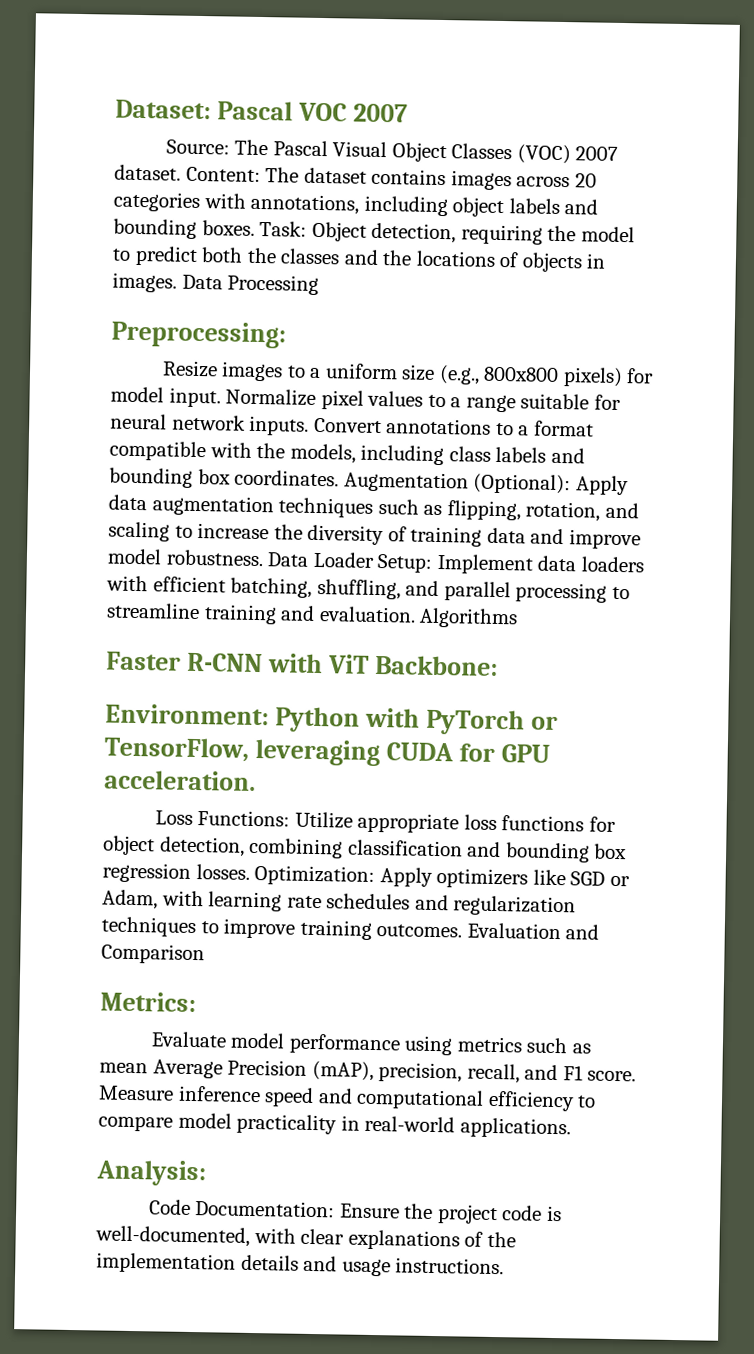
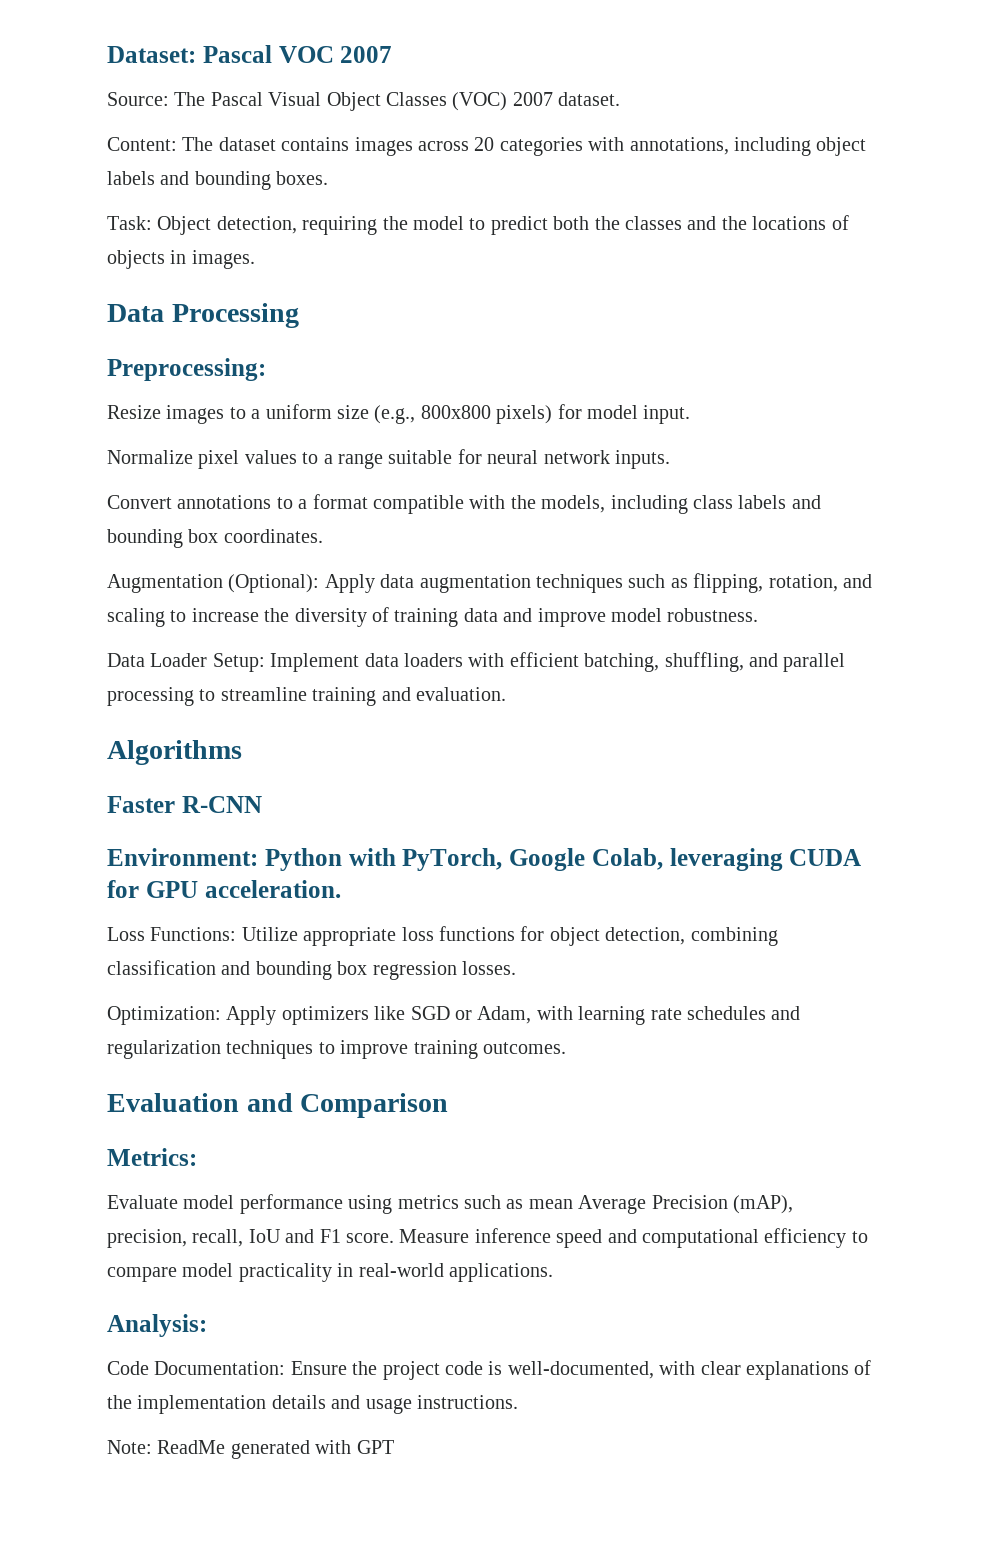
(181, 172) none -> (621, 99) //
(255, 228) none -> (329, 178) //
(177, 282) none -> (255, 259) //
(221, 397) none -> (691, 414) //
(310, 425) none -> (670, 459) //
(340, 478) none -> (323, 536) //
(264, 558) none -> (759, 615) //
(416, 614) none -> (506, 694) //
[267,653,498,676] with ViT Backbone: -> (262, 804) none
[425,708,558,736] [104,736,249,762] PyTorch or TensorFlow, -> [402,848,663,871] PyTorch, Google Colab,
(250, 872) none -> (516, 968) //
(463, 931) none -> (566, 1048) //
(520, 1073) none -> [248,1229,281,1243] IoU
(505, 1266) none -> [107,1440,394,1459] // Note: ReadMe generated with GPT

